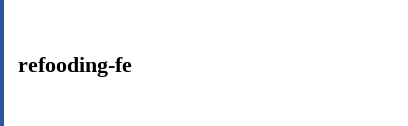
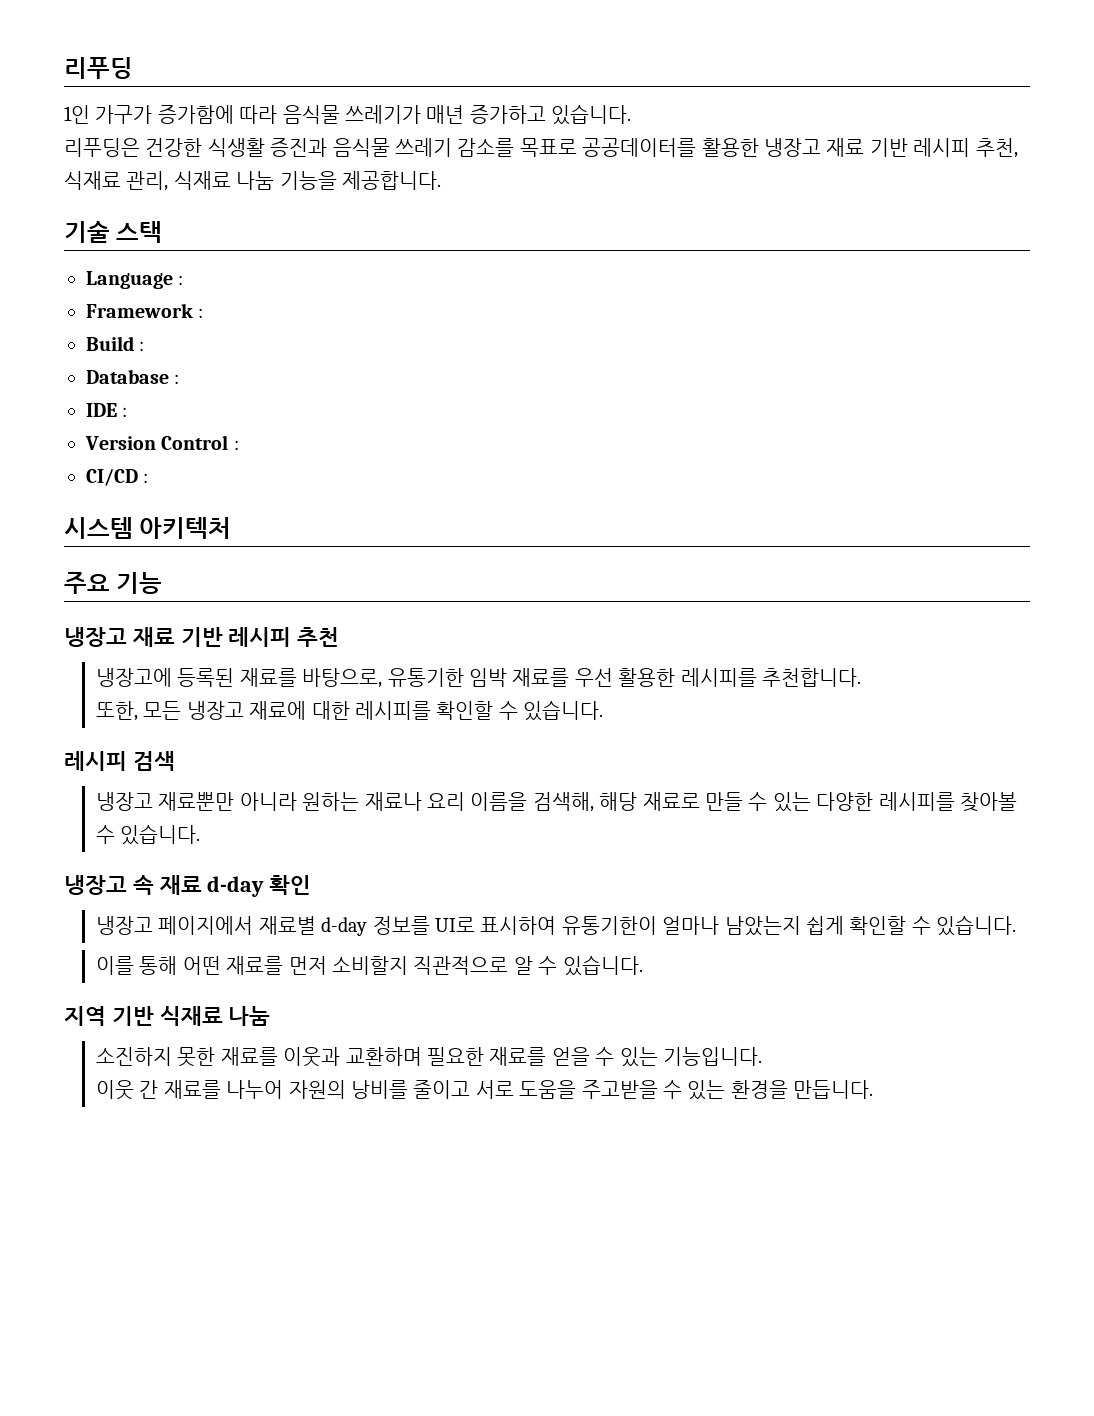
[18,57,132,77] refooding-fe -> [64,57,133,79] [64,104,632,125] [64,138,1018,158] [64,171,441,191] [64,221,163,243] [86,271,184,289] [86,303,204,318] [86,336,145,351] [86,369,180,384] [86,403,128,417] [85,435,239,450] [86,469,149,486] [64,517,232,539] [64,572,163,594] [64,627,340,647] [95,668,861,688] [95,700,604,721] [64,751,175,771] [95,792,1017,812] [95,824,201,845] [64,875,312,897] [95,915,1017,936] [95,955,643,976] [64,1006,271,1026] [95,1047,762,1067] [95,1080,874,1100] 리푸딩 // 1인 가구가 증가함에 따라 음식물 쓰레기가 매년 증가하고 있습니다. // 리푸딩은 건강한 식생활 증진과 음식물 쓰레기 감소를 목표로 공공데이터를 활용한 냉장고 재료 기반 레시피 추천, 식재료 관리, 식재료 나눔 기능을 제공합니다. // 기술 스택 // Language : // Framework : // Build : // Database : // IDE : // Version Control : // CI/CD : // 시스템 아키텍처 // 주요 기능 // 냉장고 재료 기반 레시피 추천 // 냉장고에 등록된 재료를 바탕으로, 유통기한 임박 재료를 우선 활용한 레시피를 추천합니다. // 또한, 모든 냉장고 재료에 대한 레시피를 확인할 수 있습니다. // 레시피 검색 // 냉장고 재료뿐만 아니라 원하는 재료나 요리 이름을 검색해, 해당 재료로 만들 수 있는 다양한 레시피를 찾아볼 수 있습니다. // 냉장고 속 재료 d-day 확인 // 냉장고 페이지에서 재료별 d-day 정보를 UI로 표시하여 유통기한이 얼마나 남았는지 쉽게 확인할 수 있습니다. // 이를 통해 어떤 재료를 먼저 소비할지 직관적으로 알 수 있습니다. // 지역 기반 식재료 나눔 // 소진하지 못한 재료를 이웃과 교환하며 필요한 재료를 얻을 수 있는 기능입니다. // 이웃 간 재료를 나누어 자원의 낭비를 줄이고 서로 도움을 주고받을 수 있는 환경을 만듭니다.

